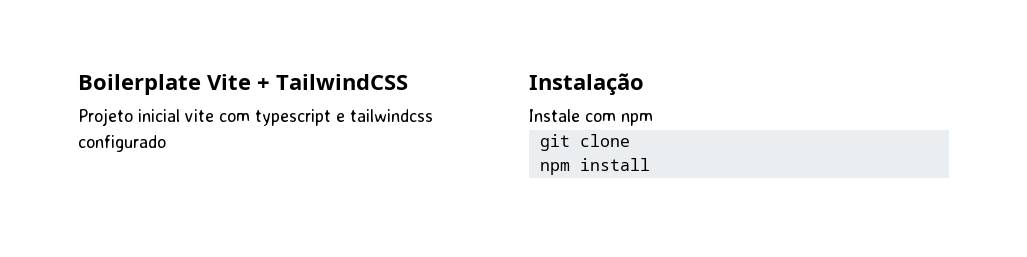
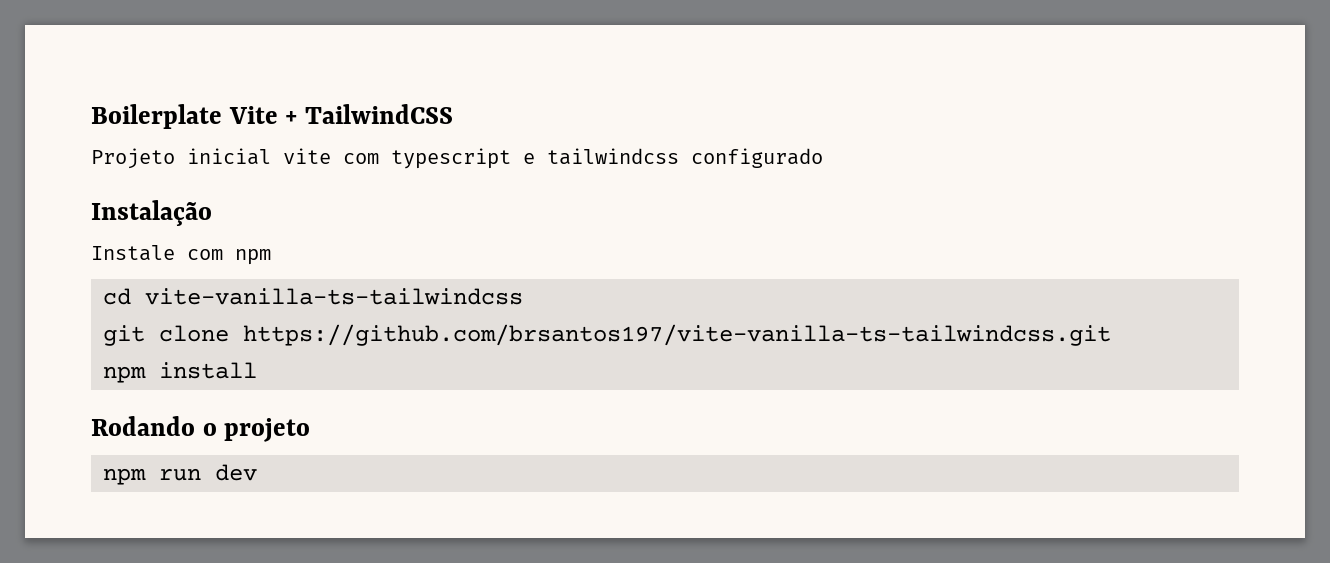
(653, 119) none -> [103,288,523,305] // cd vite-vanilla-ts-tailwindcss
(630, 140) none -> [243,324,1111,346] https://github.com/brsantos197/vite-vanilla-ts-tailwindcss.git
(650, 164) none -> [91,416,311,442] [103,464,257,485] // Rodando o projeto // npm run dev

